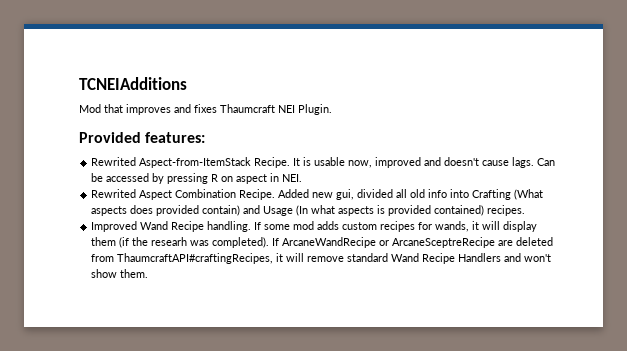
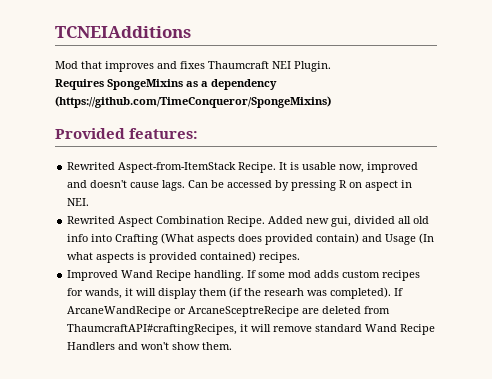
(332, 109) none -> [55,79,277,90] [55,96,331,108] // Requires SpongeMixins as a dependency (https://github.com/TimeConqueror/SpongeMixins)

